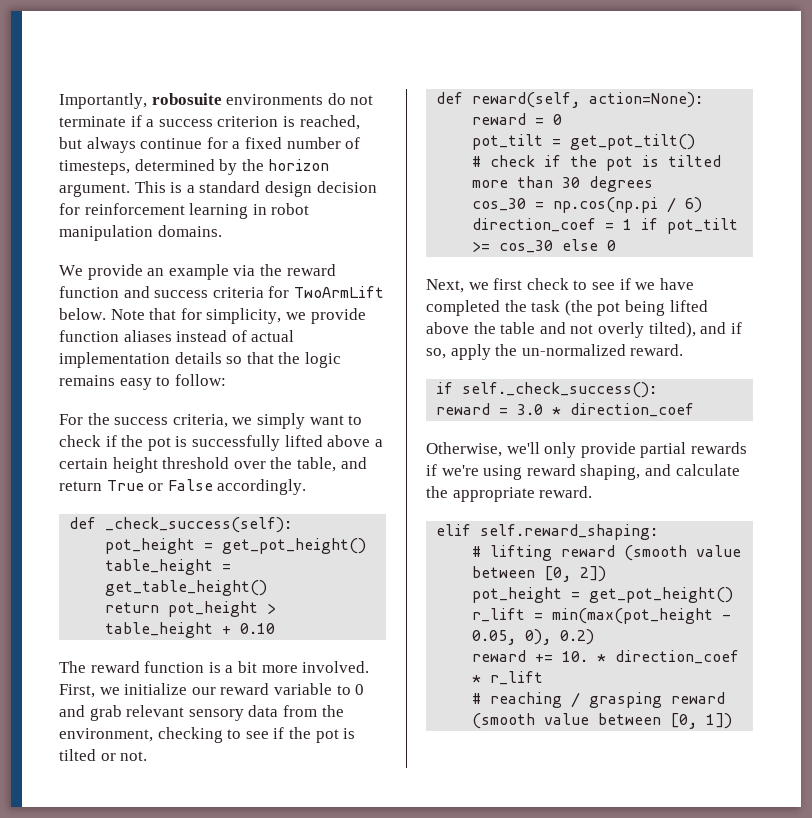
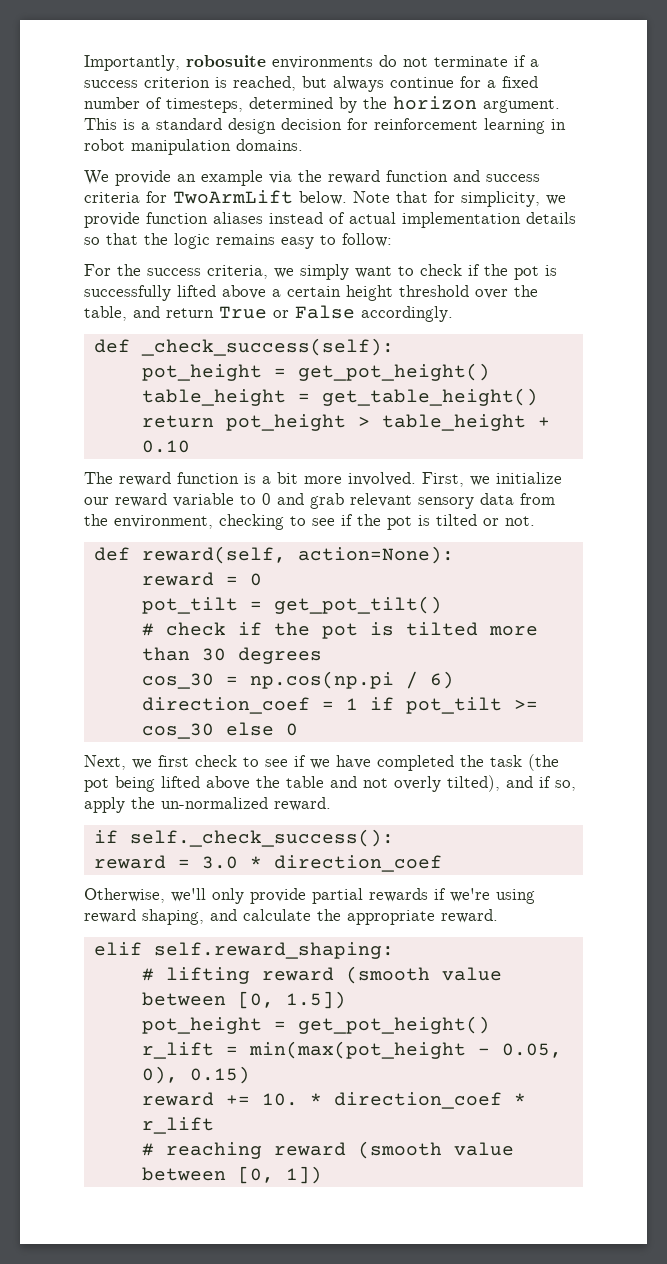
[580,566,607,582] 2]) -> [285,991,346,1009] 1.5])
[560,629,595,645] 0.2) -> [189,1066,250,1084] 0.15)
[571,692,663,708] / grasping -> (262, 1150) none

